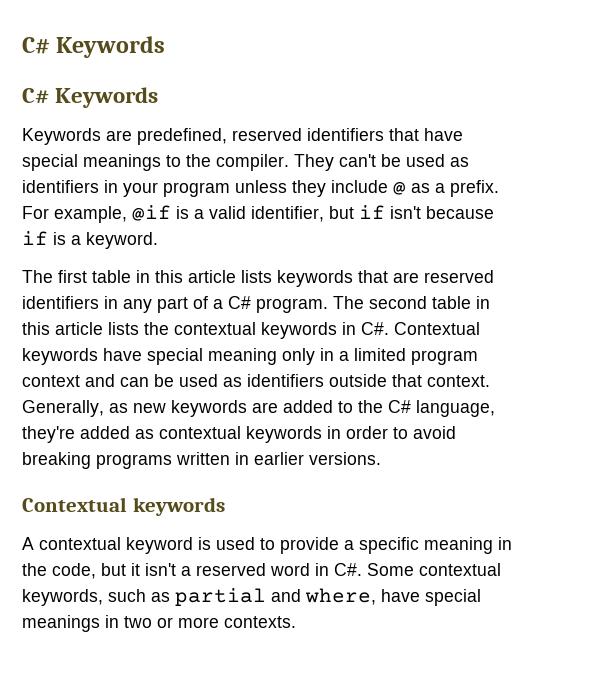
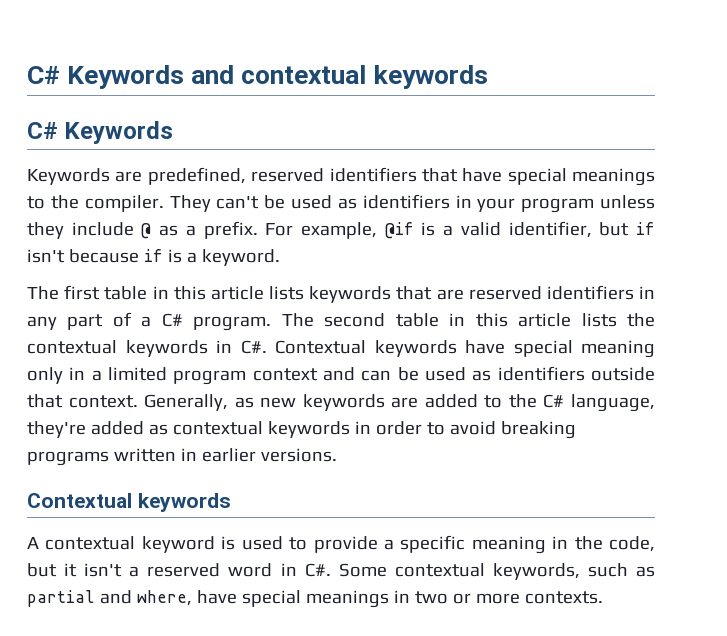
[22,36,166,58] C# Keywords -> [27,65,488,89] C# Keywords and contextual keywords

